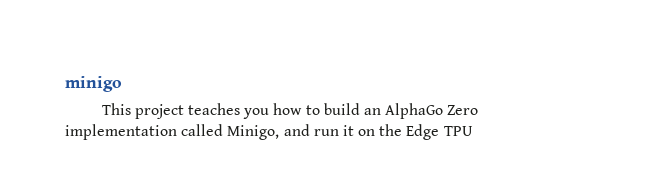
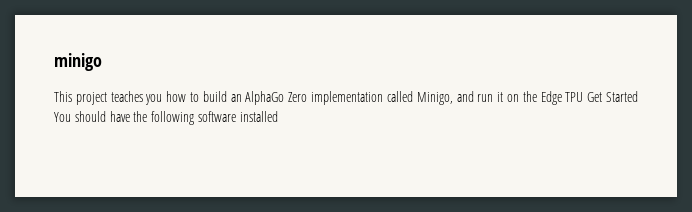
(473, 131) none -> [587,91,638,102] [54,111,278,125] Get Started You should have the following software installed

